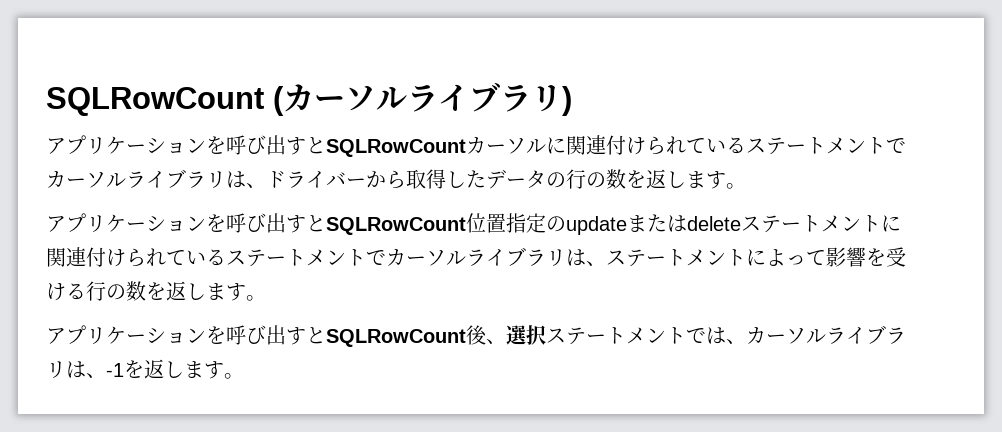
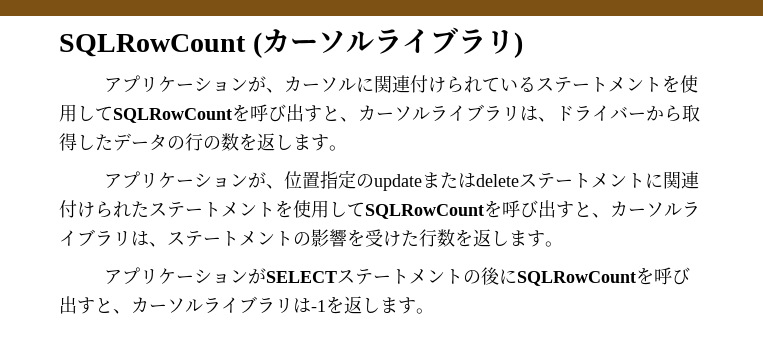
[206,135,466,157] を呼び出すとSQLRowCount -> [248,76,285,93] が、
[886,138,906,153] で -> [662,75,699,93] [59,104,358,123] を使用してSQLRowCountを呼び出すと、
[206,213,466,235] を呼び出すとSQLRowCount -> [248,172,285,189] が、
[166,249,386,267] ているステートメントで -> [131,200,610,219] たステートメントを使用してSQLRowCountを呼び出すと、
[746,249,826,266] によって -> [293,232,311,246] の
[66,281,266,301] [46,325,906,347] [46,361,106,378] る行の数を返します。 // アプリケーションを呼び出すとSQLRowCount後、選択ステートメントでは、カーソルライブラリは、 -> [401,229,563,247] [104,267,691,286] [59,296,311,314] た行数を返します。 // アプリケーションがSELECTステートメントの後にSQLRowCountを呼び出すと、カーソルライブラリは

